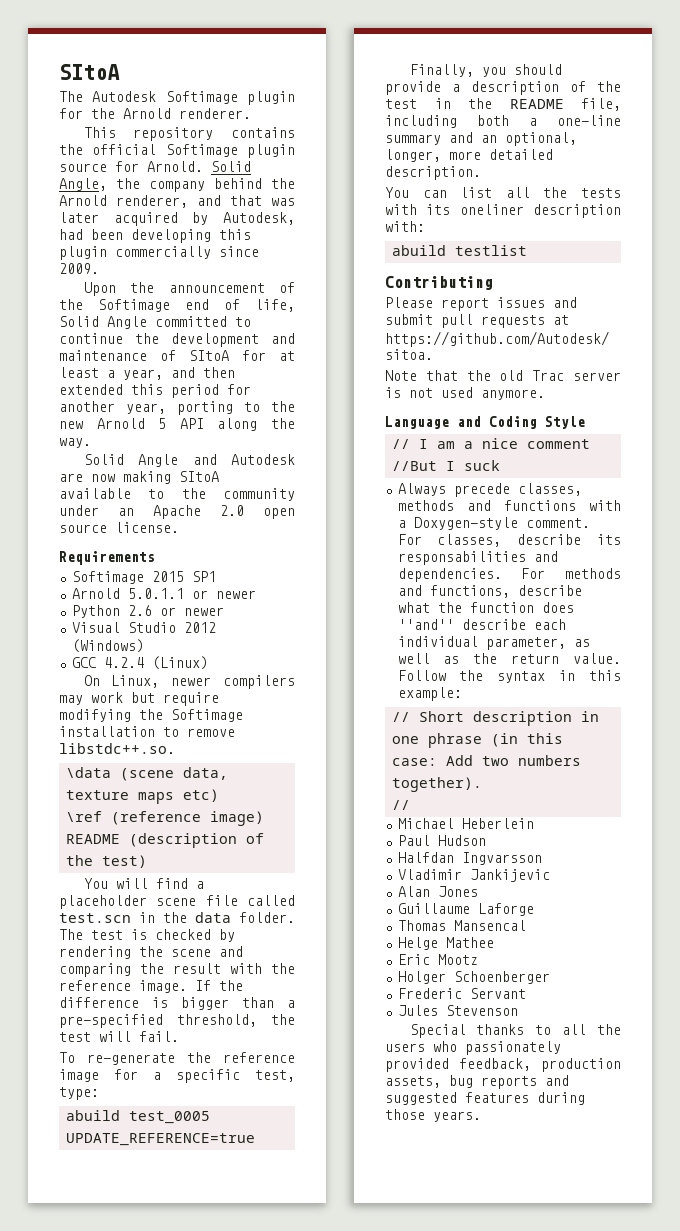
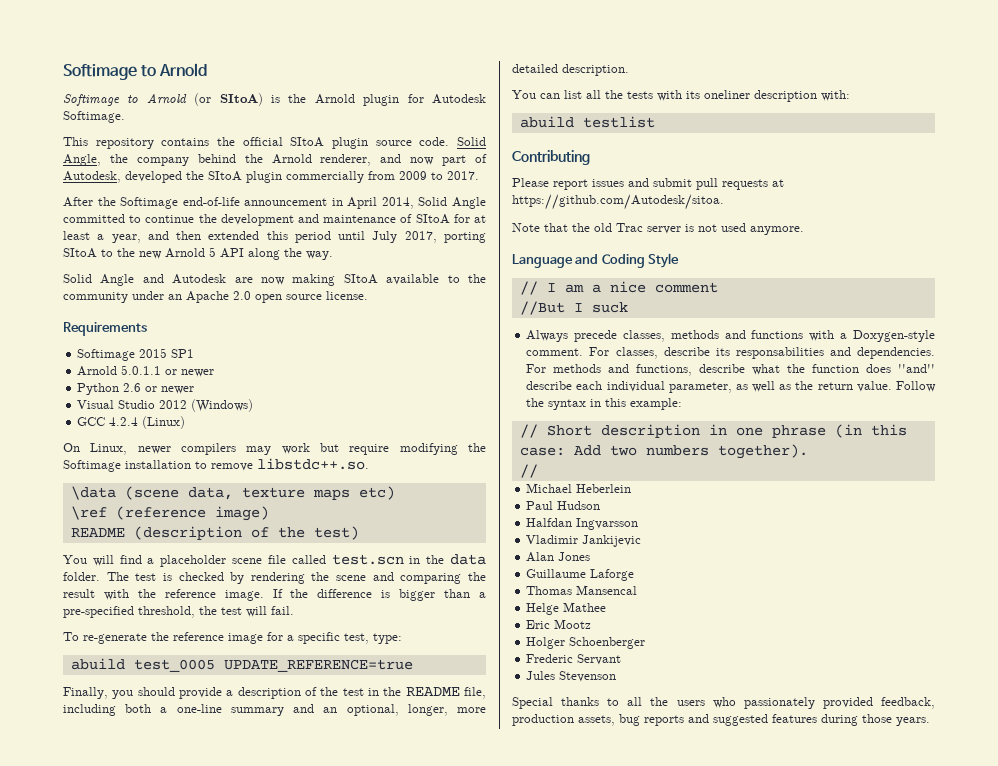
[59,64,120,80] [59,91,295,105] [59,108,251,119] SItoA // The Autodesk Softimage plugin for the Arnold renderer. -> [63,63,208,80] [63,93,486,106] [63,111,125,123] Softimage to Arnold // Softimage to Arnold (or SItoA) is the Arnold plugin for Autodesk Softimage.
[165,144,238,157] Softimage -> [290,137,325,147] SItoA
[115,161,203,172] for Arnold. -> [419,137,450,146] code.
[230,195,295,206] [59,212,295,226] [59,229,251,243] [59,246,259,260] [59,263,99,274] [83,282,295,296] [59,299,295,312] that was later acquired by Autodesk, had been developing this plugin commercially since 2009. // Upon the announcement of the Softimage end of life, -> [410,154,487,166] [63,171,479,183] [63,197,414,209] now part of Autodesk, developed the SItoA plugin commercially from 2009 to 2017. // After the Softimage end-of-life announcement in April 2014,
[227,384,251,395] [59,401,233,415] for another year, porting -> [338,231,486,243] [63,248,97,258] until July 2017, porting SItoA

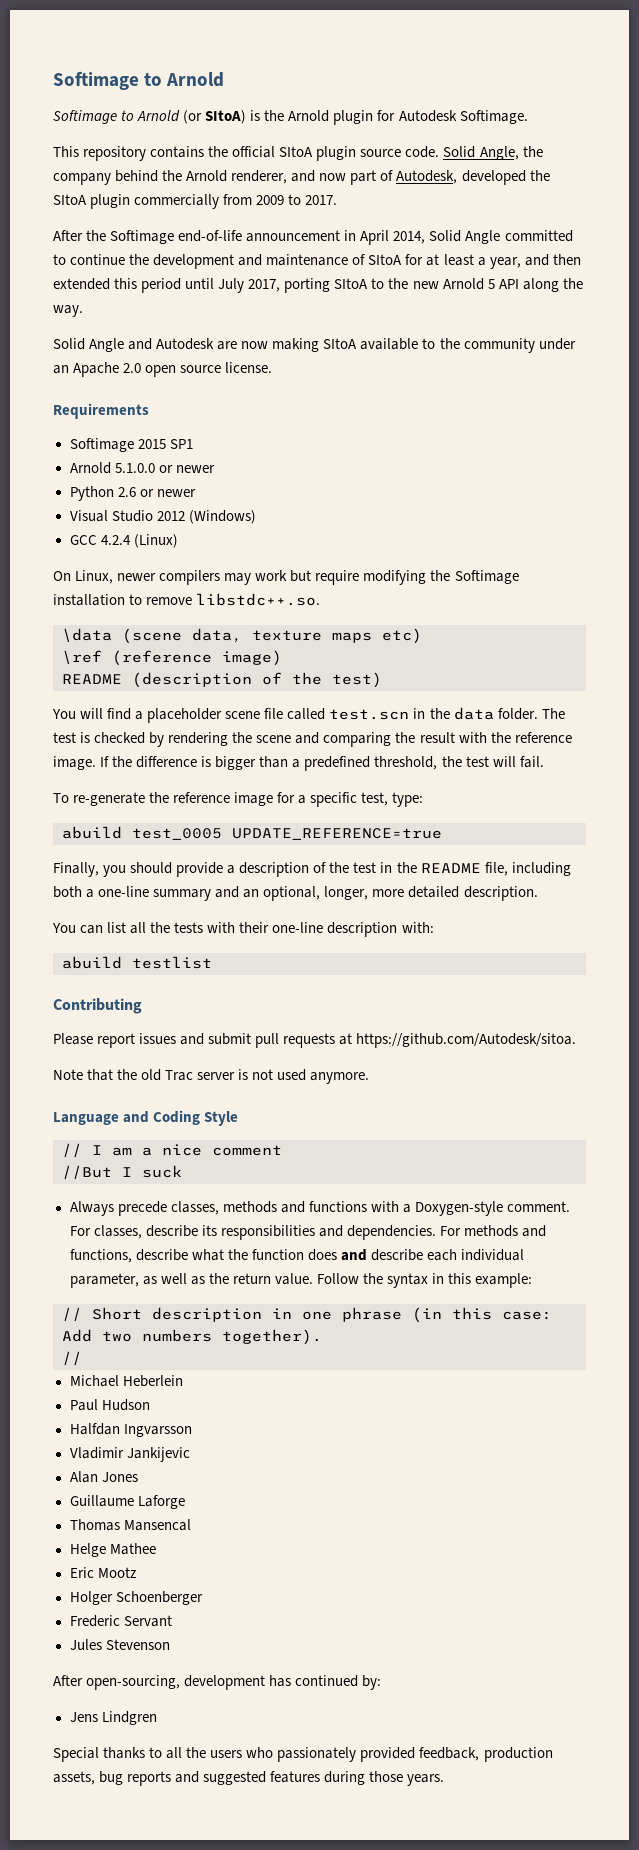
[121,365,162,375] 5.0.1.1 -> [114,463,155,473] 5.1.0.0
[63,606,134,618] pre-specified -> [304,756,371,771] predefined
[686,90,750,99] its oneliner -> [239,922,324,933] their one-line
[735,347,824,359] responsabilities -> [220,1225,315,1240] responsibilities
[897,364,935,373] ''and'' -> [340,1249,367,1261] and
(617, 676) none -> [53,1675,382,1690] [69,1711,157,1725] // After open-sourcing, development has continued by: // Jens Lindgren

